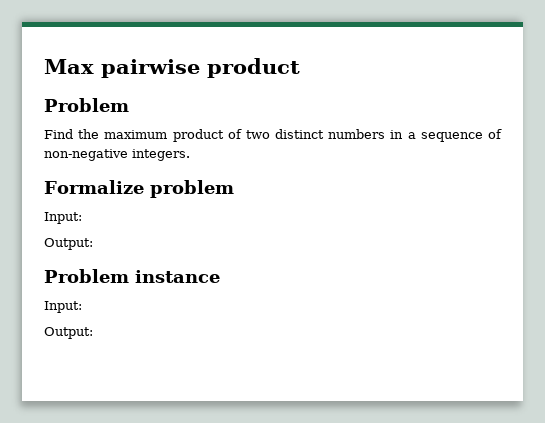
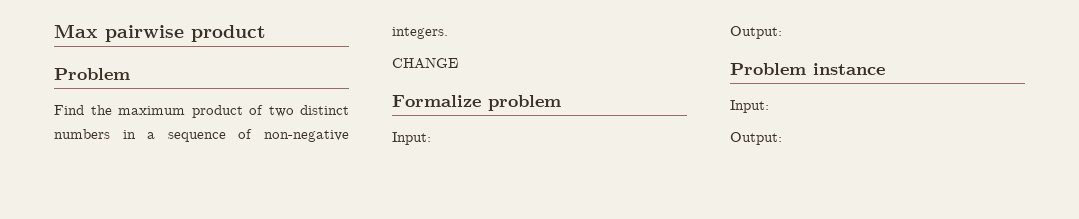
(190, 155) none -> [392,57,458,69] // CHANGE

